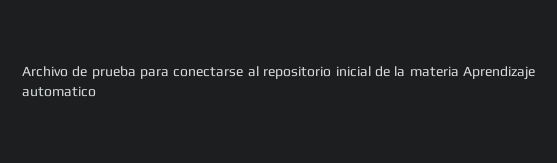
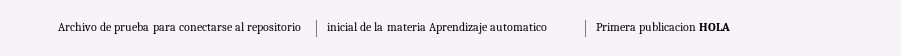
(96, 91) none -> [596,22,731,34] Primera publicacion HOLA

